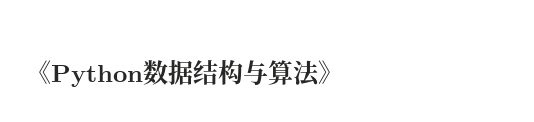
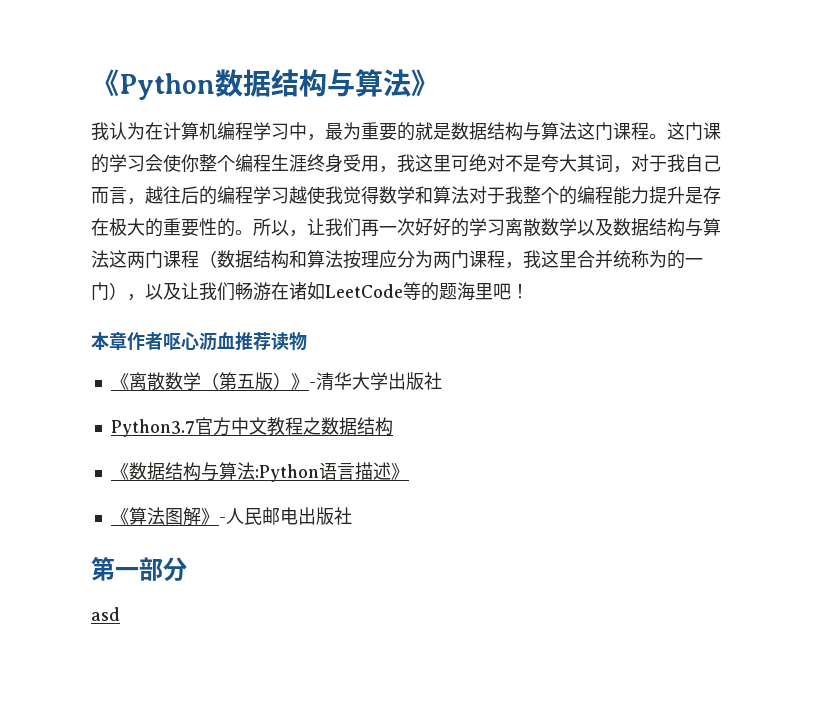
(343, 72) none -> [91,122,721,141] [91,154,721,173] [91,186,721,205] [91,218,721,237] [91,250,703,269] [91,282,529,301] [91,332,307,351] [110,372,442,391] [110,417,393,437] [110,462,409,482] [110,507,352,526] [91,557,187,582] [91,607,120,621] // 我认为在计算机编程学习中，最为重要的就是数据结构与算法这门课程。这门课的学习会使你整个编程生涯终身受用，我这里可绝对不是夸大其词，对于我自己而言，越往后的编程学习越使我觉得数学和算法对于我整个的编程能力提升是存在极大的重要性的。所以，让我们再一次好好的学习离散数学以及数据结构与算法这两门课程（数据结构和算法按理应分为两门课程，我这里合并统称为的一门），以及让我们畅游在诸如LeetCode等的题海里吧！ // 本章作者呕心沥血推荐读物 // 《离散数学（第五版）》-清华大学出版社 // Python3.7官方中文教程之数据结构 // 《数据结构与算法:Python语言描述》 // 《算法图解》-人民邮电出版社 // 第一部分 // asd

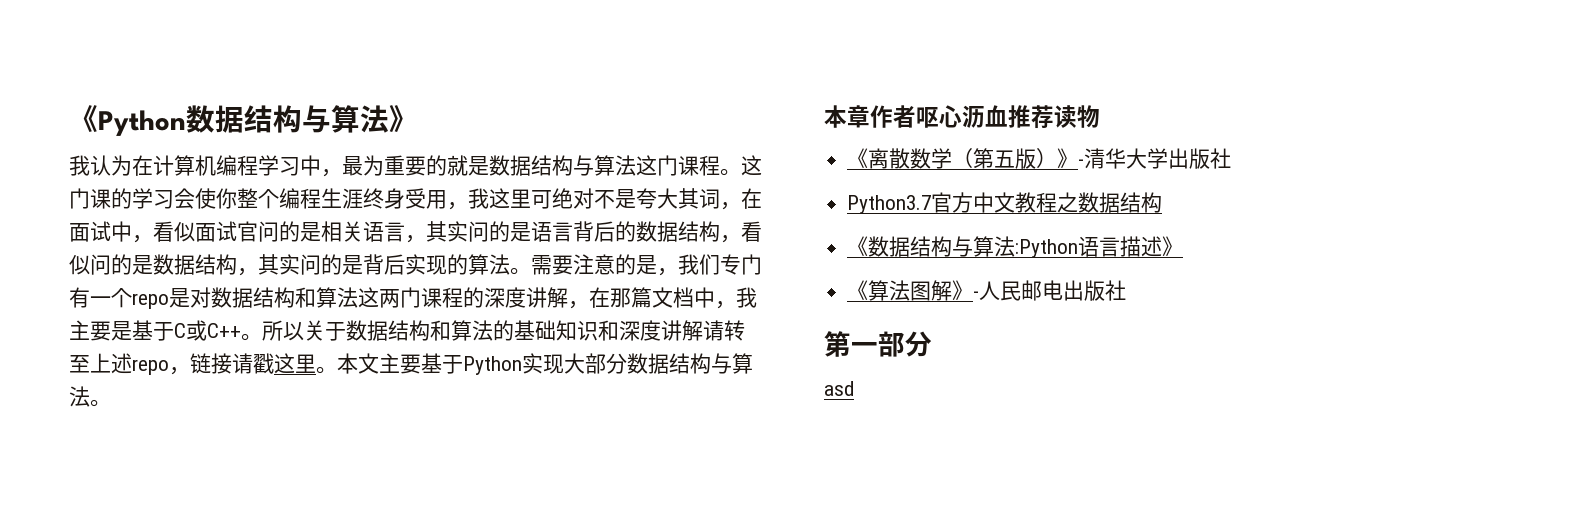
[631,154,721,172] [91,186,721,205] [91,218,721,237] [91,250,703,269] [91,282,529,301] 对于我自己而言，越往后的编程学习越使我觉得数学和算法对于我整个的编程能力提升是存在极大的重要性的。所以，让我们再一次好好的学习离散数学以及数据结构与算法这两门课程（数据结构和算法按理应分为两门课程，我这里合并统称为的一门），以及让我们畅游在诸如LeetCode等的题海里吧！ -> [741,188,762,209] [69,221,762,243] [69,254,762,276] [69,287,757,309] [69,320,745,341] [69,353,753,375] [69,386,111,407] 在面试中，看似面试官问的是相关语言，其实问的是语言背后的数据结构，看似问的是数据结构，其实问的是背后实现的算法。需要注意的是，我们专门有一个repo是对数据结构和算法这两门课程的深度讲解，在那篇文档中，我主要是基于C或C++。所以关于数据结构和算法的基础知识和深度讲解请转至上述repo，链接请戳这里。本文主要基于Python实现大部分数据结构与算法。

